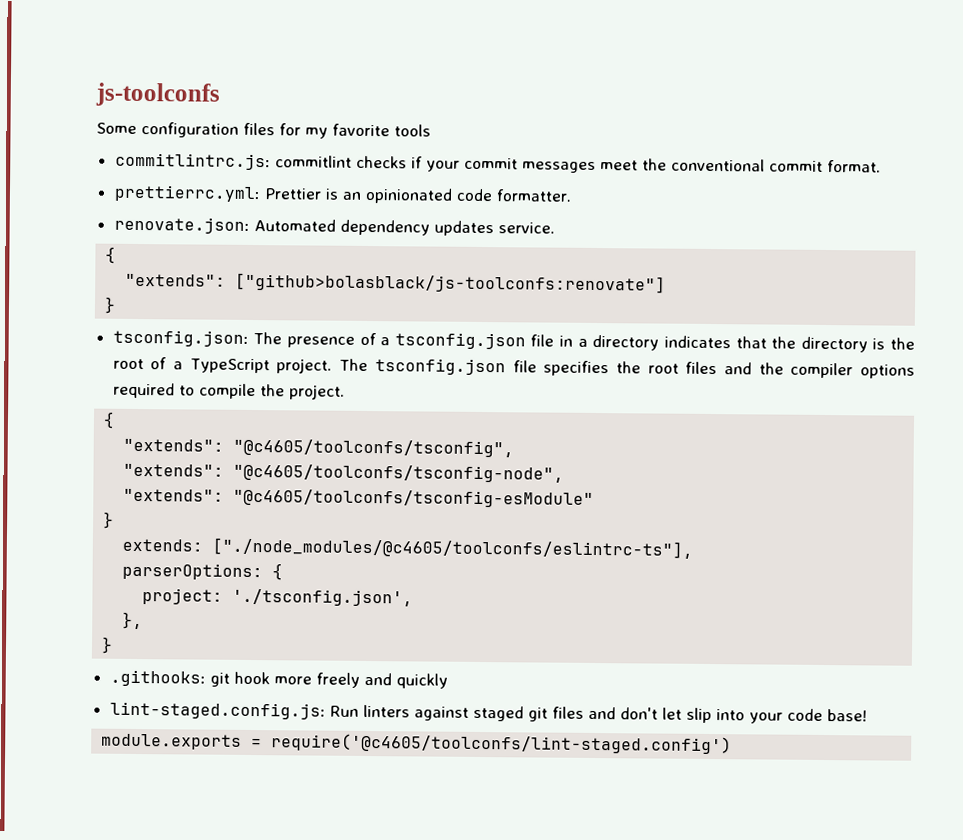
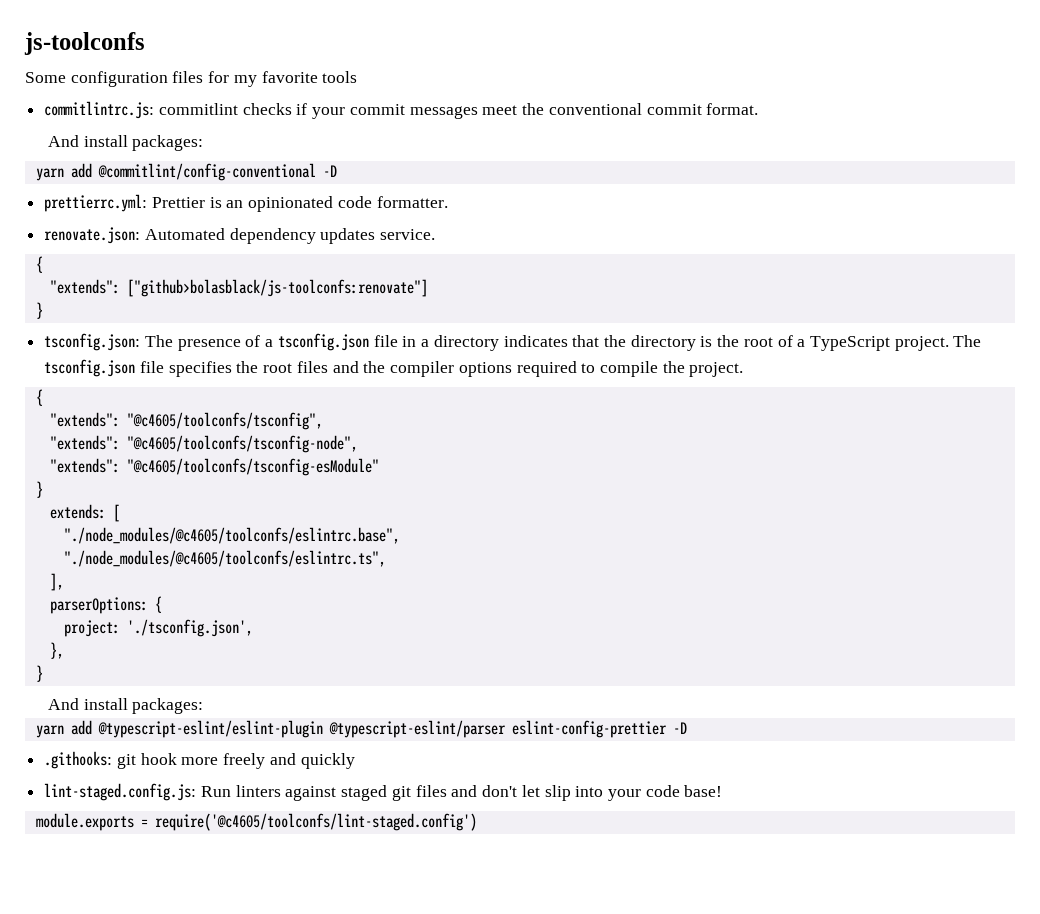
(881, 166) none -> [48,135,204,151] [35,163,337,181] // And install packages: // yarn add @commitlint/config-conventional -D
[212,537,694,559] ["./node_modules/@c4605/toolconfs/eslintrc-ts"], -> [112,504,120,522] [63,527,400,544] [63,550,386,567] [49,573,64,591] [ // "./node_modules/@c4605/toolconfs/eslintrc.base", // "./node_modules/@c4605/toolconfs/eslintrc.ts", // ],
(114, 645) none -> [48,698,204,714] [35,720,687,738] // And install packages: // yarn add @typescript-eslint/eslint-plugin @typescript-eslint/parser eslint-config-prettier -D

